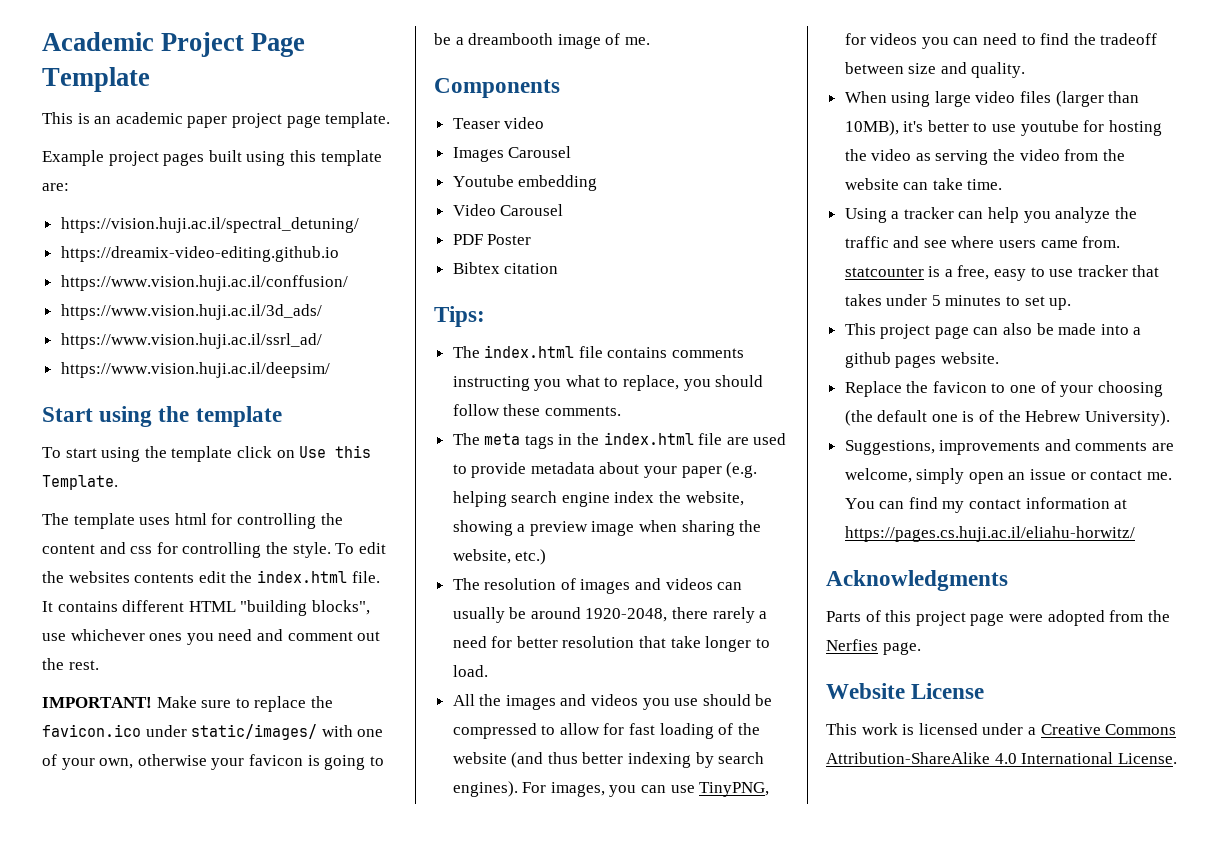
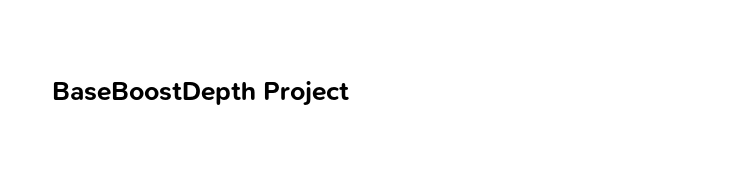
[42,32,306,57] [42,67,150,92] [42,112,391,128] [42,150,382,166] [42,183,69,191] [60,217,359,233] [60,246,339,262] [60,275,348,291] [60,304,322,320] [60,333,322,349] [60,362,330,378] [42,406,282,427] [42,445,372,462] [42,475,118,490] [42,513,343,529] [42,542,386,558] [42,570,380,583] [42,600,370,616] [42,629,381,645] [42,658,99,670] [42,696,333,712] [42,724,384,740] [42,754,384,770] [434,33,650,49] [434,78,560,98] [452,117,545,129] [452,146,572,162] [452,175,598,191] [452,204,564,216] [452,234,532,245] [452,262,559,274] [434,306,485,327] [452,345,745,358] [452,375,764,391] [452,404,621,416] [452,432,787,449] [452,462,758,478] [452,491,744,507] [452,520,762,536] [452,549,547,565] [452,578,743,594] [452,607,768,623] [452,636,770,652] [452,665,488,677] [452,694,773,710] [452,723,760,739] [452,752,765,768] [452,781,770,797] [844,33,1158,49] [844,62,1026,78] [844,91,1140,107] [844,120,1162,136] [844,149,1125,165] [844,178,1003,190] [844,207,1137,223] [844,236,1121,248] [844,265,1160,281] [844,294,1072,310] [844,323,1142,339] [844,352,999,368] [844,381,1163,397] [844,410,1170,426] [844,439,1175,455] [844,468,1172,484] [844,497,1128,513] [844,526,1135,542] [826,570,1008,591] [826,610,1170,626] [826,639,921,655] [826,683,985,699] [826,723,1177,735] [826,752,1177,764] Academic Project Page Template // This is an academic paper project page template. // Example project pages built using this template are: // https://vision.huji.ac.il/spectral_detuning/ // https://dreamix-video-editing.github.io // https://www.vision.huji.ac.il/conffusion/ // https://www.vision.huji.ac.il/3d_ads/ // https://www.vision.huji.ac.il/ssrl_ad/ // https://www.vision.huji.ac.il/deepsim/ // Start using the template // To start using the template click on Use this Template. // The template uses html for controlling the content and css for controlling the style. To edit the websites contents edit the index.html file. It contains different HTML "building blocks", use whichever ones you need and comment out the rest. // IMPORTANT! Make sure to replace the favicon.ico under static/images/ with one of your own, otherwise your favicon is going to be a dreambooth image of me. // Components // Teaser video // Images Carousel // Youtube embedding // Video Carousel // PDF Poster // Bibtex citation // Tips: // The index.html file contains comments instructing you what to replace, you should follow these comments. // The meta tags in the index.html file are used to provide metadata about your paper (e.g. helping search engine index the website, showing a preview image when sharing the website, etc.) // The resolution of images and videos can usually be around 1920-2048, there rarely a need for better resolution that take longer to load. // All the images and videos you use should be compressed to allow for fast loading of the website (and thus better indexing by search engines). For images, you can use TinyPNG, for videos you can need to find the tradeoff between size and quality. // When using large video files (larger than 10MB), it's better to use youtube for hosting the video as serving the video from the website can take time. // Using a tracker can help you analyze the traffic and see where users came from. statcounter is a free, easy to use tracker that takes under 5 minutes to set up. // This project page can also be made into a github pages website. // Replace the favicon to one of your choosing (the default one is of the Hebrew University). // Suggestions, improvements and comments are welcome, simply open an issue or contact me. You can find my contact information at https://pages.cs.huji.ac.il/eliahu-horwitz/ // Acknowledgments // Parts of this project page were adopted from the Nerfies page. // Website License // This work is licensed under a Creative Commons Attribution-ShareAlike 4.0 International License. -> [52,81,350,106] BaseBoostDepth Project

